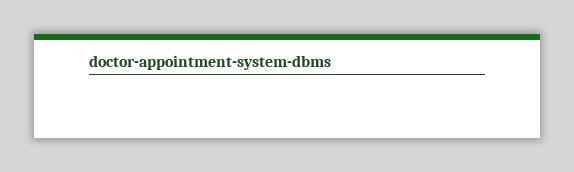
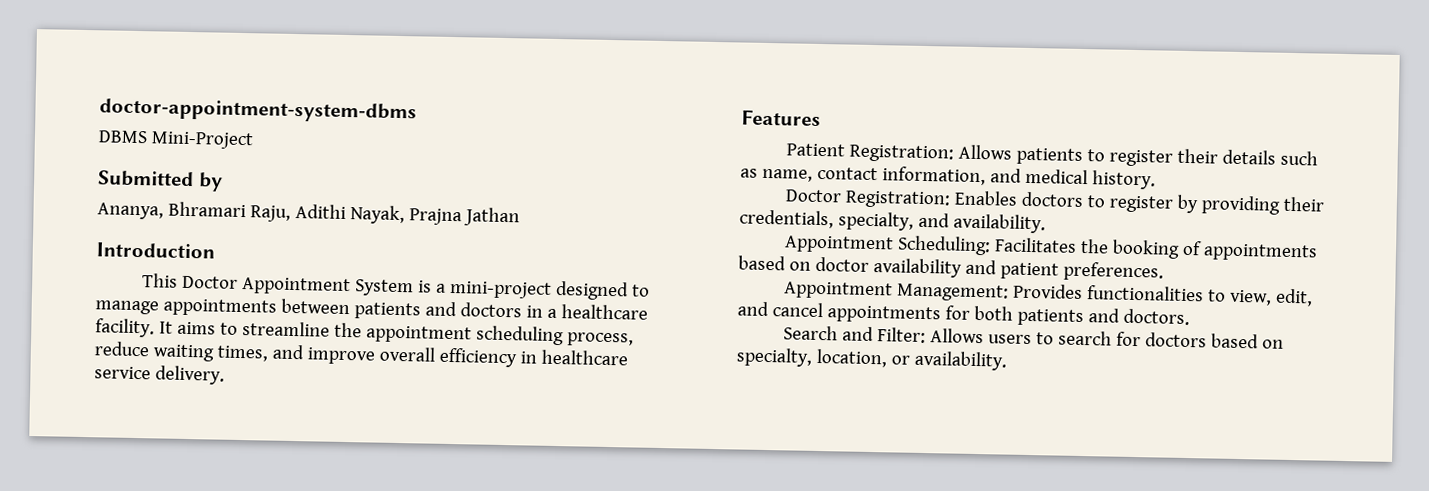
(331, 62) none -> [98,130,254,150] [98,170,223,192] [97,201,520,227] [96,242,215,259] [141,273,650,301] [95,298,648,320] [95,318,634,347] [94,341,628,368] [94,365,225,385] [741,109,821,126] [785,143,1318,167] [740,166,1156,190] [784,189,1325,215] [739,209,1046,234] [783,235,1318,262] [738,255,1164,282] [783,281,1313,307] [737,301,1190,327] [782,325,1284,349] [736,347,1008,371] // DBMS Mini-Project // Submitted by // Ananya, Bhramari Raju, Adithi Nayak, Prajna Jathan // Introduction // This Doctor Appointment System is a mini-project designed to manage appointments between patients and doctors in a healthcare facility. It aims to streamline the appointment scheduling process, reduce waiting times, and improve overall efficiency in healthcare service delivery. // Features // Patient Registration: Allows patients to register their details such as name, contact information, and medical history. // Doctor Registration: Enables doctors to register by providing their credentials, specialty, and availability. // Appointment Scheduling: Facilitates the booking of appointments based on doctor availability and patient preferences. // Appointment Management: Provides functionalities to view, edit, and cancel appointments for both patients and doctors. // Search and Filter: Allows users to search for doctors based on specialty, location, or availability.

